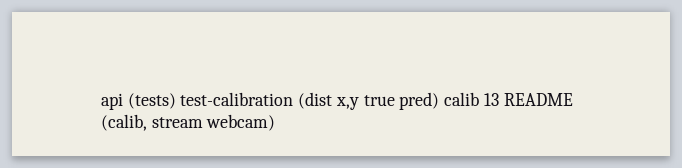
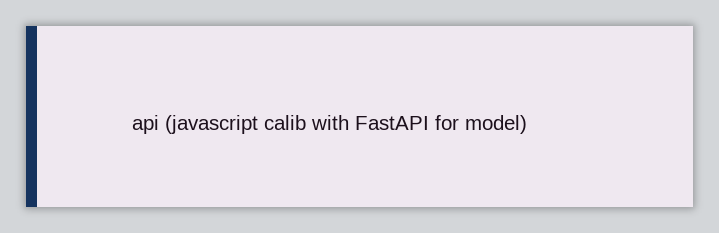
[127,92,573,110] [101,114,276,131] (tests) test-calibration (dist x,y true pred) calib 13 README (calib, stream webcam) -> [165,115,527,134] (javascript calib with FastAPI for model)

